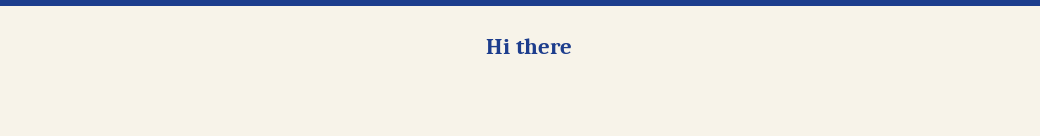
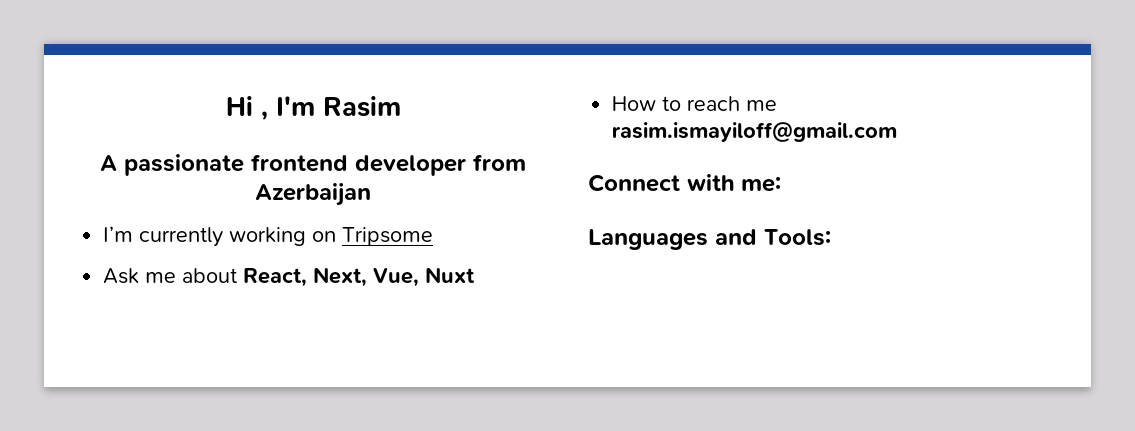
[516,38,573,54] there -> [260,96,401,121] [100,154,526,176] [255,183,371,206] [103,226,434,247] [103,267,476,287] [612,96,778,111] [612,122,898,142] [588,174,781,192] [588,229,831,250] , I'm Rasim // A passionate frontend developer from Azerbaijan // I’m currently working on Tripsome // Ask me about React, Next, Vue, Nuxt // How to reach me rasim.ismayiloff@gmail.com // Connect with me: // Languages and Tools:

